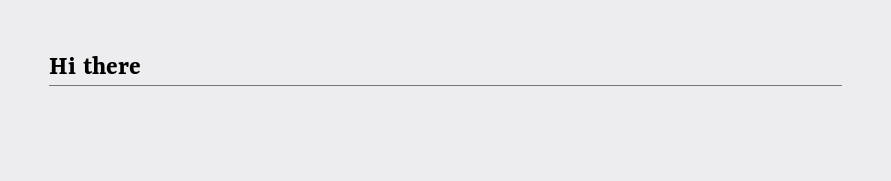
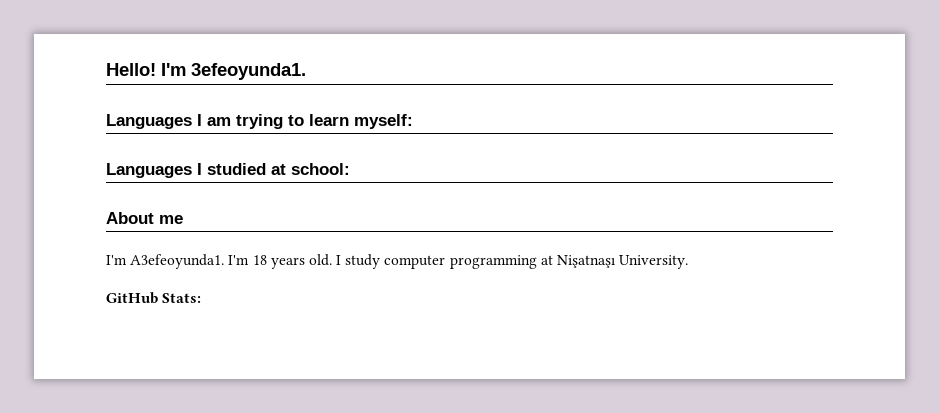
[49,56,142,74] Hi there -> [106,63,306,80] [106,114,413,129] [106,163,350,178] [106,212,183,224] [106,254,689,269] [106,292,202,304] Hello! I'm 3efeoyunda1. // Languages I am trying to learn myself: // Languages I studied at school: // About me // I'm A3efeoyunda1. I'm 18 years old. I study computer programming at Nişatnaşı University. // GitHub Stats:

